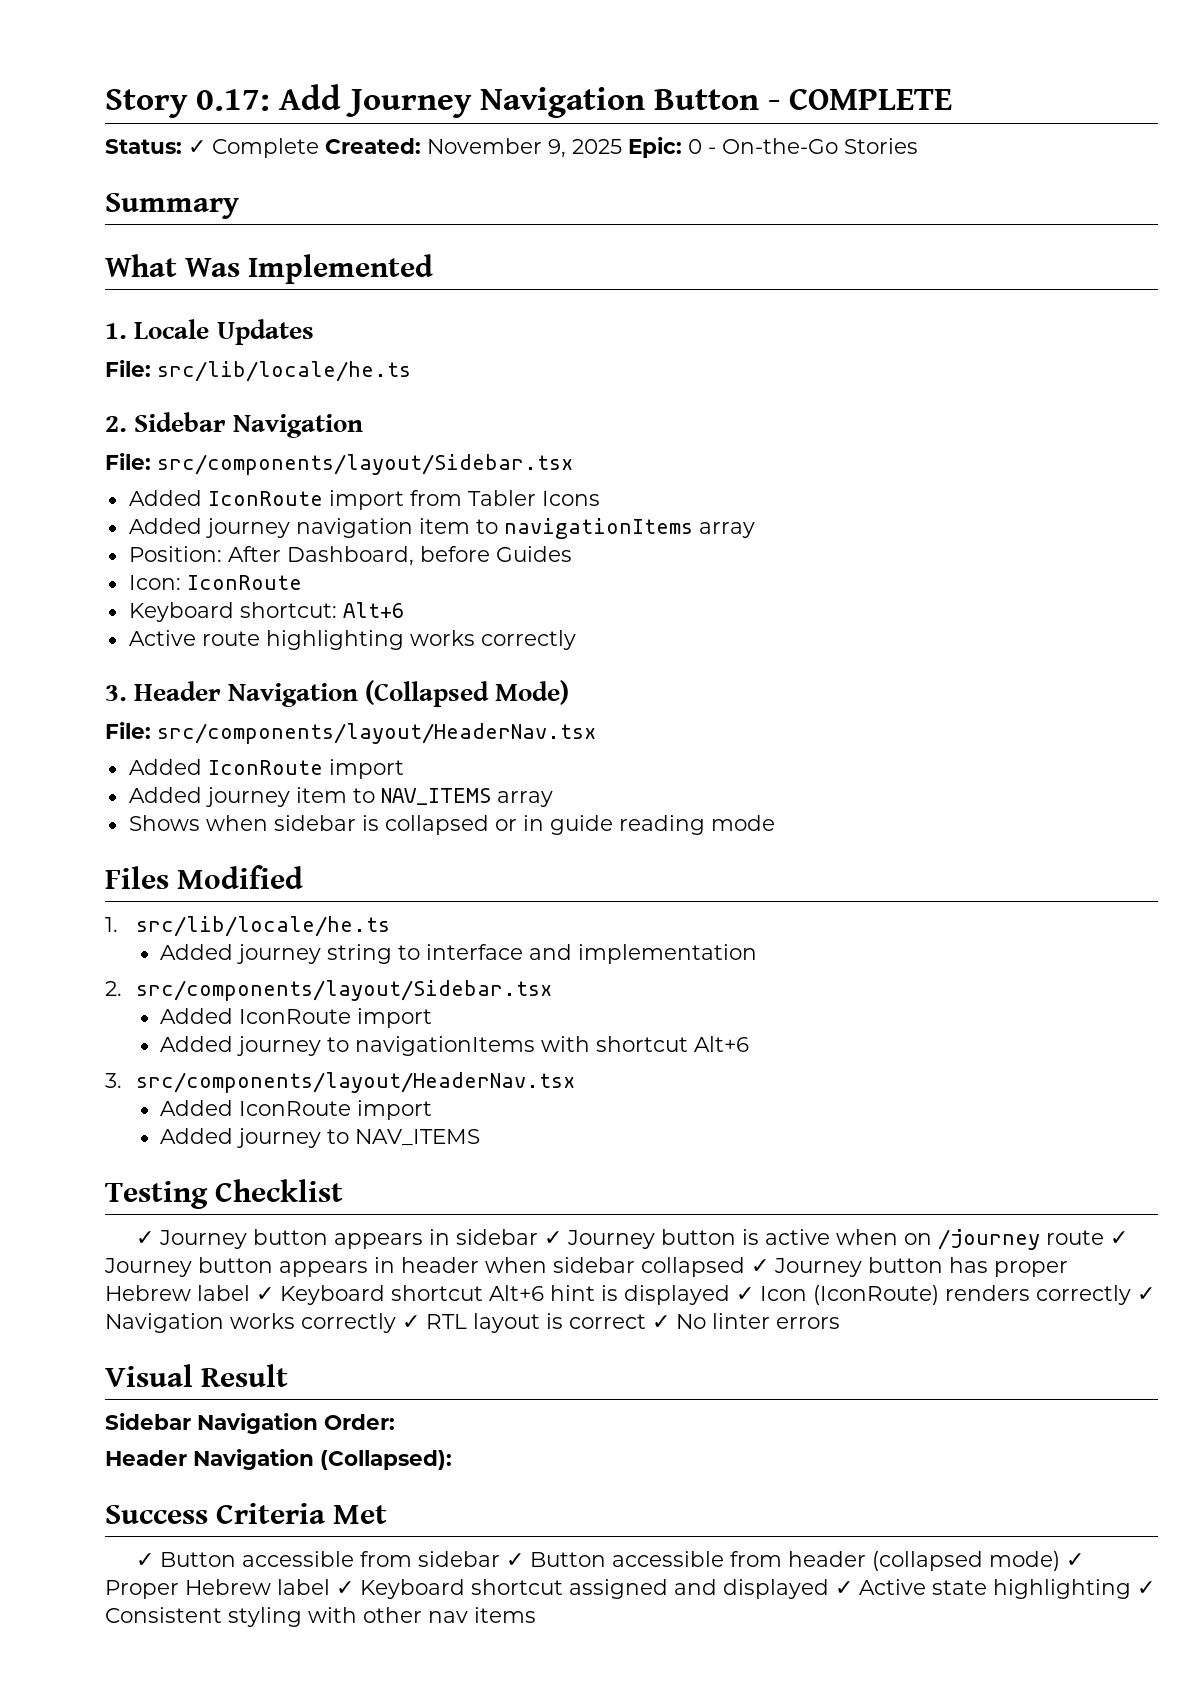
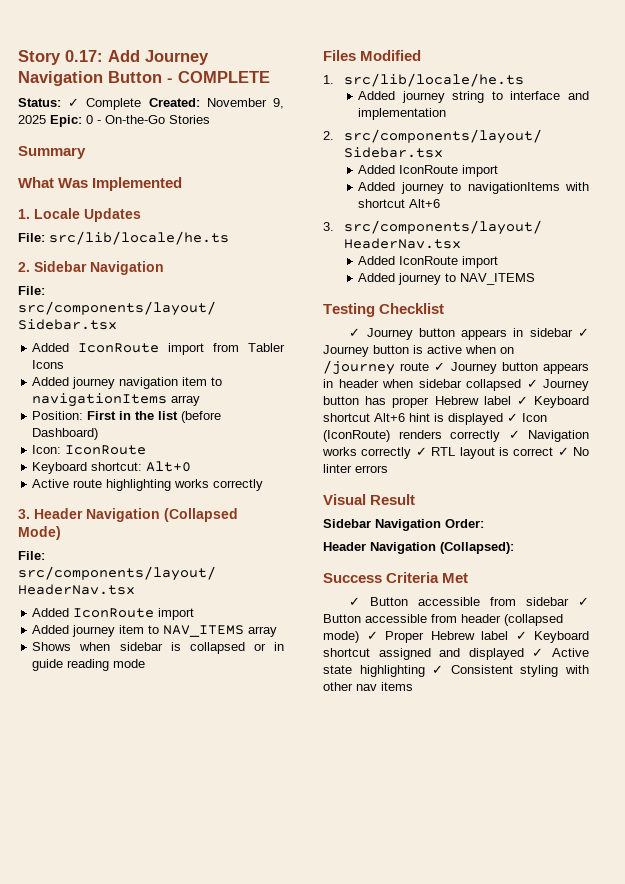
[227,546,572,566] After Dashboard, before Guides -> [87,411,222,423] [32,428,99,440] First in the list (before Dashboard)
[342,602,404,618] Alt+6 -> [146,461,192,472] Alt+0

